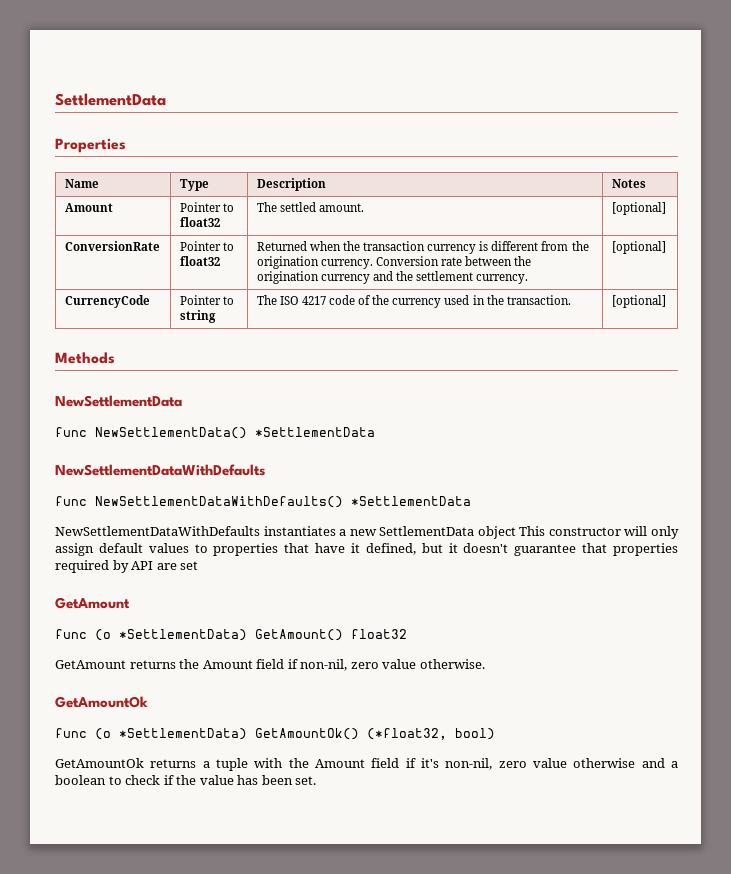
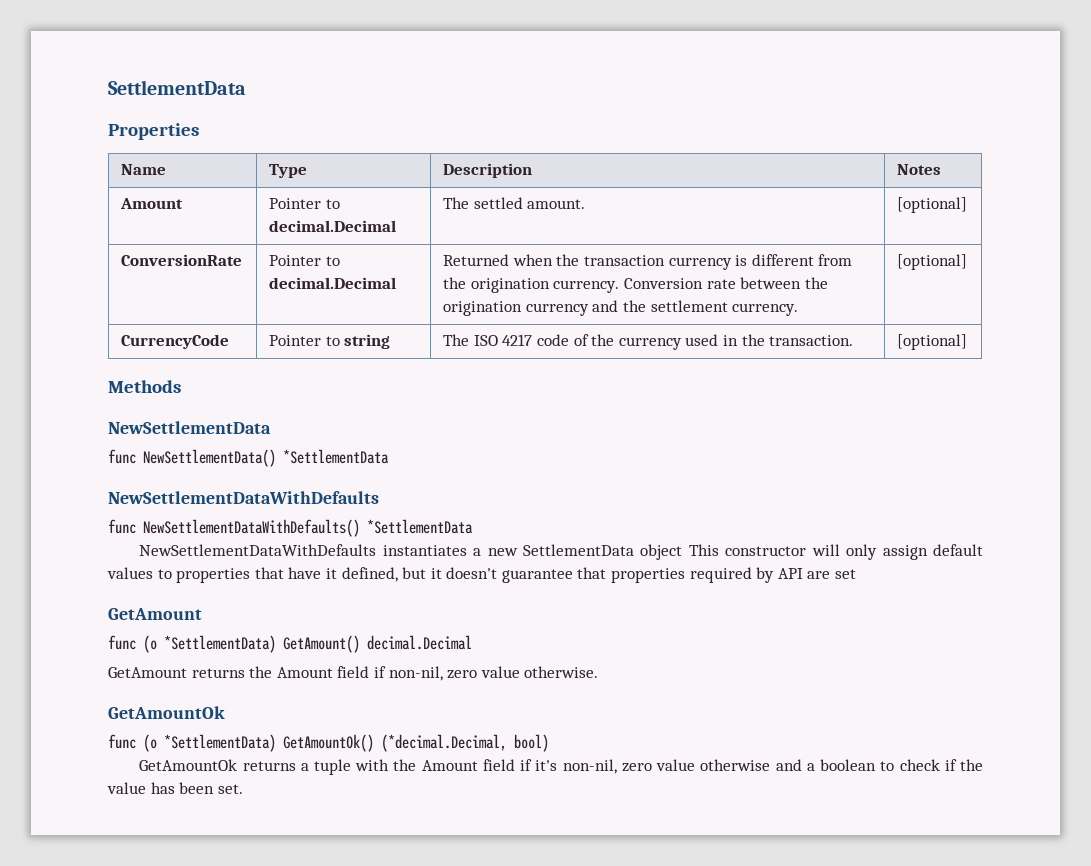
[179,217,220,227] float32 -> [269,220,397,232] decimal.Decimal
[179,256,220,266] float32 -> [269,277,397,289] decimal.Decimal
[351,629,407,639] float32 -> [367,635,472,650] decimal.Decimal
[367,728,447,740] (*float32, -> [381,734,507,752] (*decimal.Decimal,

